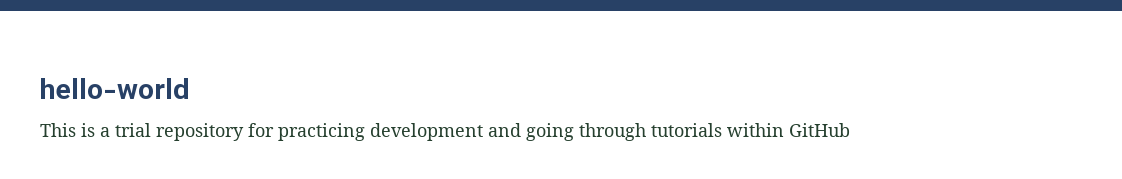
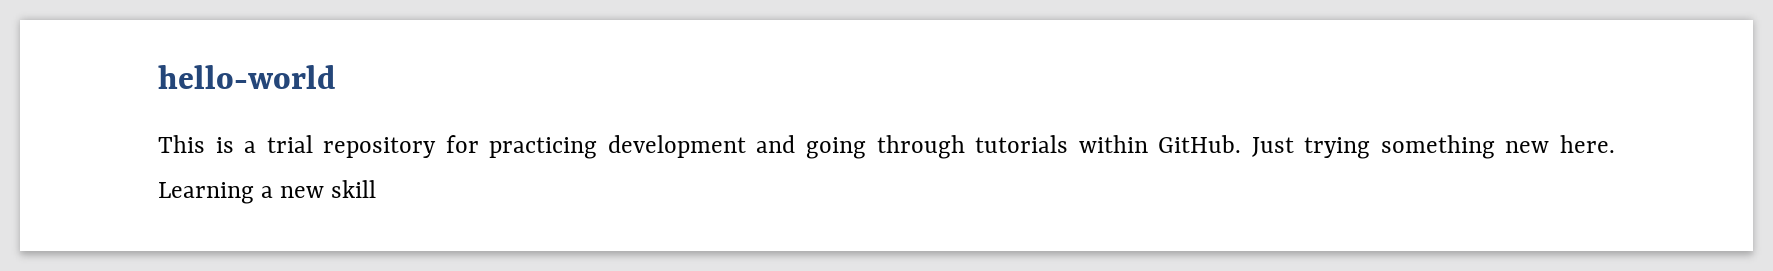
[789,123,850,137] GitHub -> [1158,135,1616,159] [158,180,377,204] GitHub. Just trying something new here. Learning a new skill

